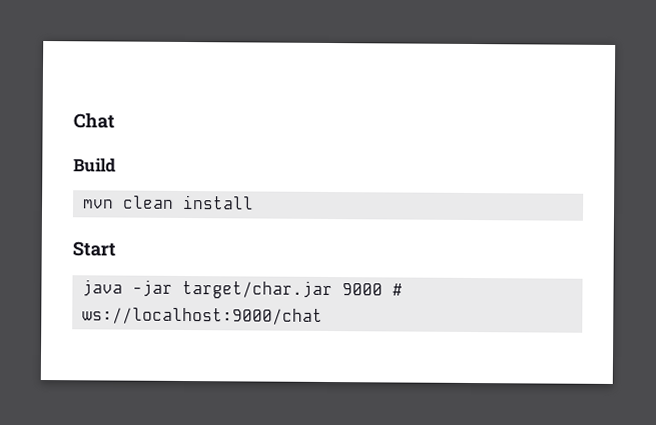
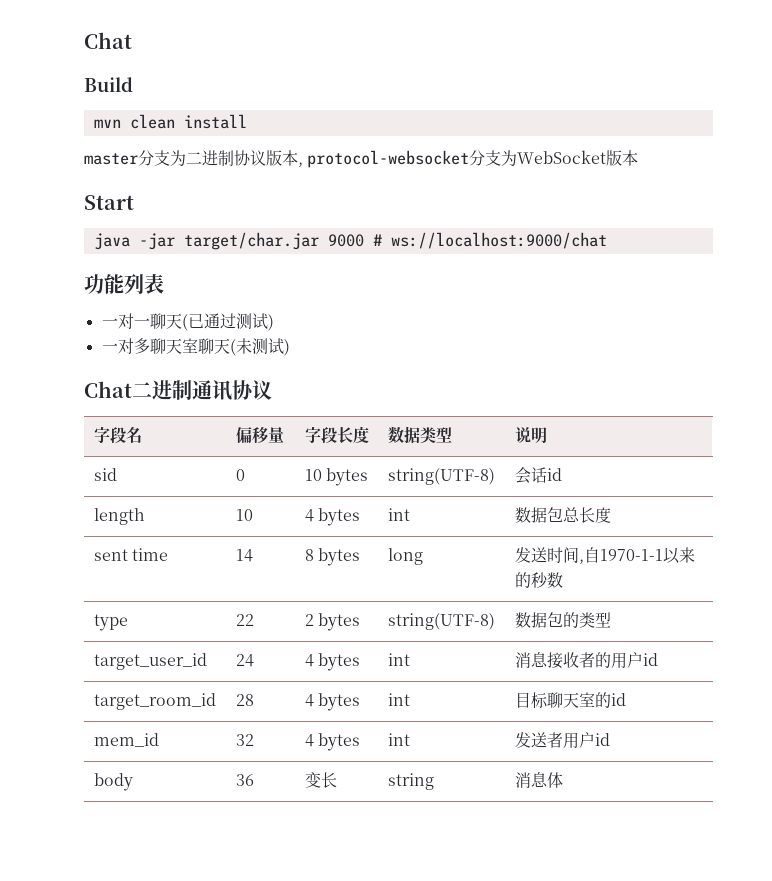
(254, 202) none -> [84,150,639,168] // master分支为二进制协议版本, protocol-websocket分支为WebSocket版本
(323, 316) none -> [84,274,164,295] [101,313,274,331] [101,338,290,356] [84,380,272,400] [93,426,142,443] [235,426,284,443] [304,426,369,444] [387,426,452,444] [514,427,547,443] [93,468,117,481] [235,469,245,481] [304,468,369,486] [387,468,495,485] [514,467,562,484] [93,508,145,525] [235,509,253,521] [304,508,361,526] [387,508,410,521] [514,507,611,523] [93,548,169,561] [235,549,253,562] [304,548,361,566] [387,548,423,565] [514,547,695,564] [514,572,563,588] [93,614,128,631] [235,614,254,626] [304,613,361,631] [387,613,495,630] [514,612,611,628] [93,653,207,670] [235,654,254,667] [304,653,361,671] [387,653,410,666] [514,652,658,669] [93,693,216,710] [235,694,254,706] [304,693,361,711] [387,693,410,706] [514,692,626,709] [93,733,159,747] [235,734,254,746] [304,733,361,751] [387,733,410,746] [514,732,610,749] [93,773,133,791] [235,774,254,786] [304,772,337,788] [387,773,434,790] [514,772,563,788] // 功能列表 // 一对一聊天(已通过测试) // 一对多聊天室聊天(未测试) // Chat二进制通讯协议 // 字段名 | 偏移量 | 字段长度 | 数据类型 | 说明 // sid | 0 | 10 bytes | string(UTF-8) | 会话id // length | 10 | 4 bytes | int | 数据包总长度 // sent time | 14 | 8 bytes | long | 发送时间,自1970-1-1以来的秒数 // type | 22 | 2 bytes | string(UTF-8) | 数据包的类型 // target_user_id | 24 | 4 bytes | int | 消息接收者的用户id // target_room_id | 28 | 4 bytes | int | 目标聊天室的id // mem_id | 32 | 4 bytes | int | 发送者用户id // body | 36 | 变长 | string | 消息体

